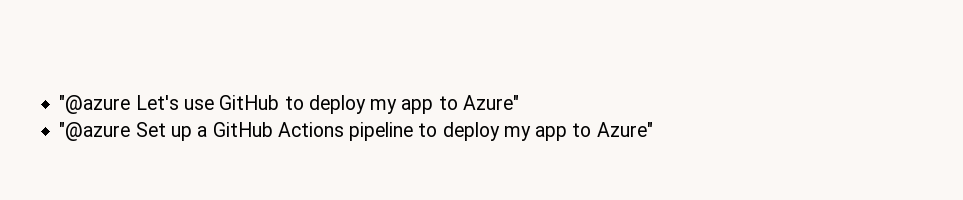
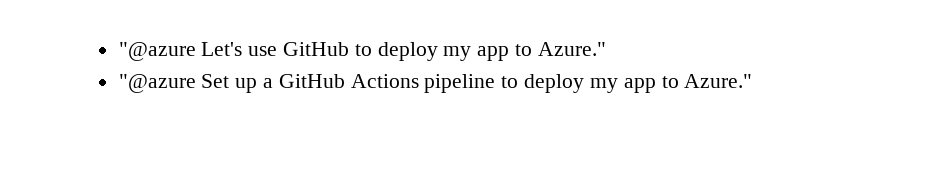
[462,95,519,110] Azure" -> [537,42,606,56] Azure."
[596,122,653,137] Azure" -> [684,74,753,88] Azure."

